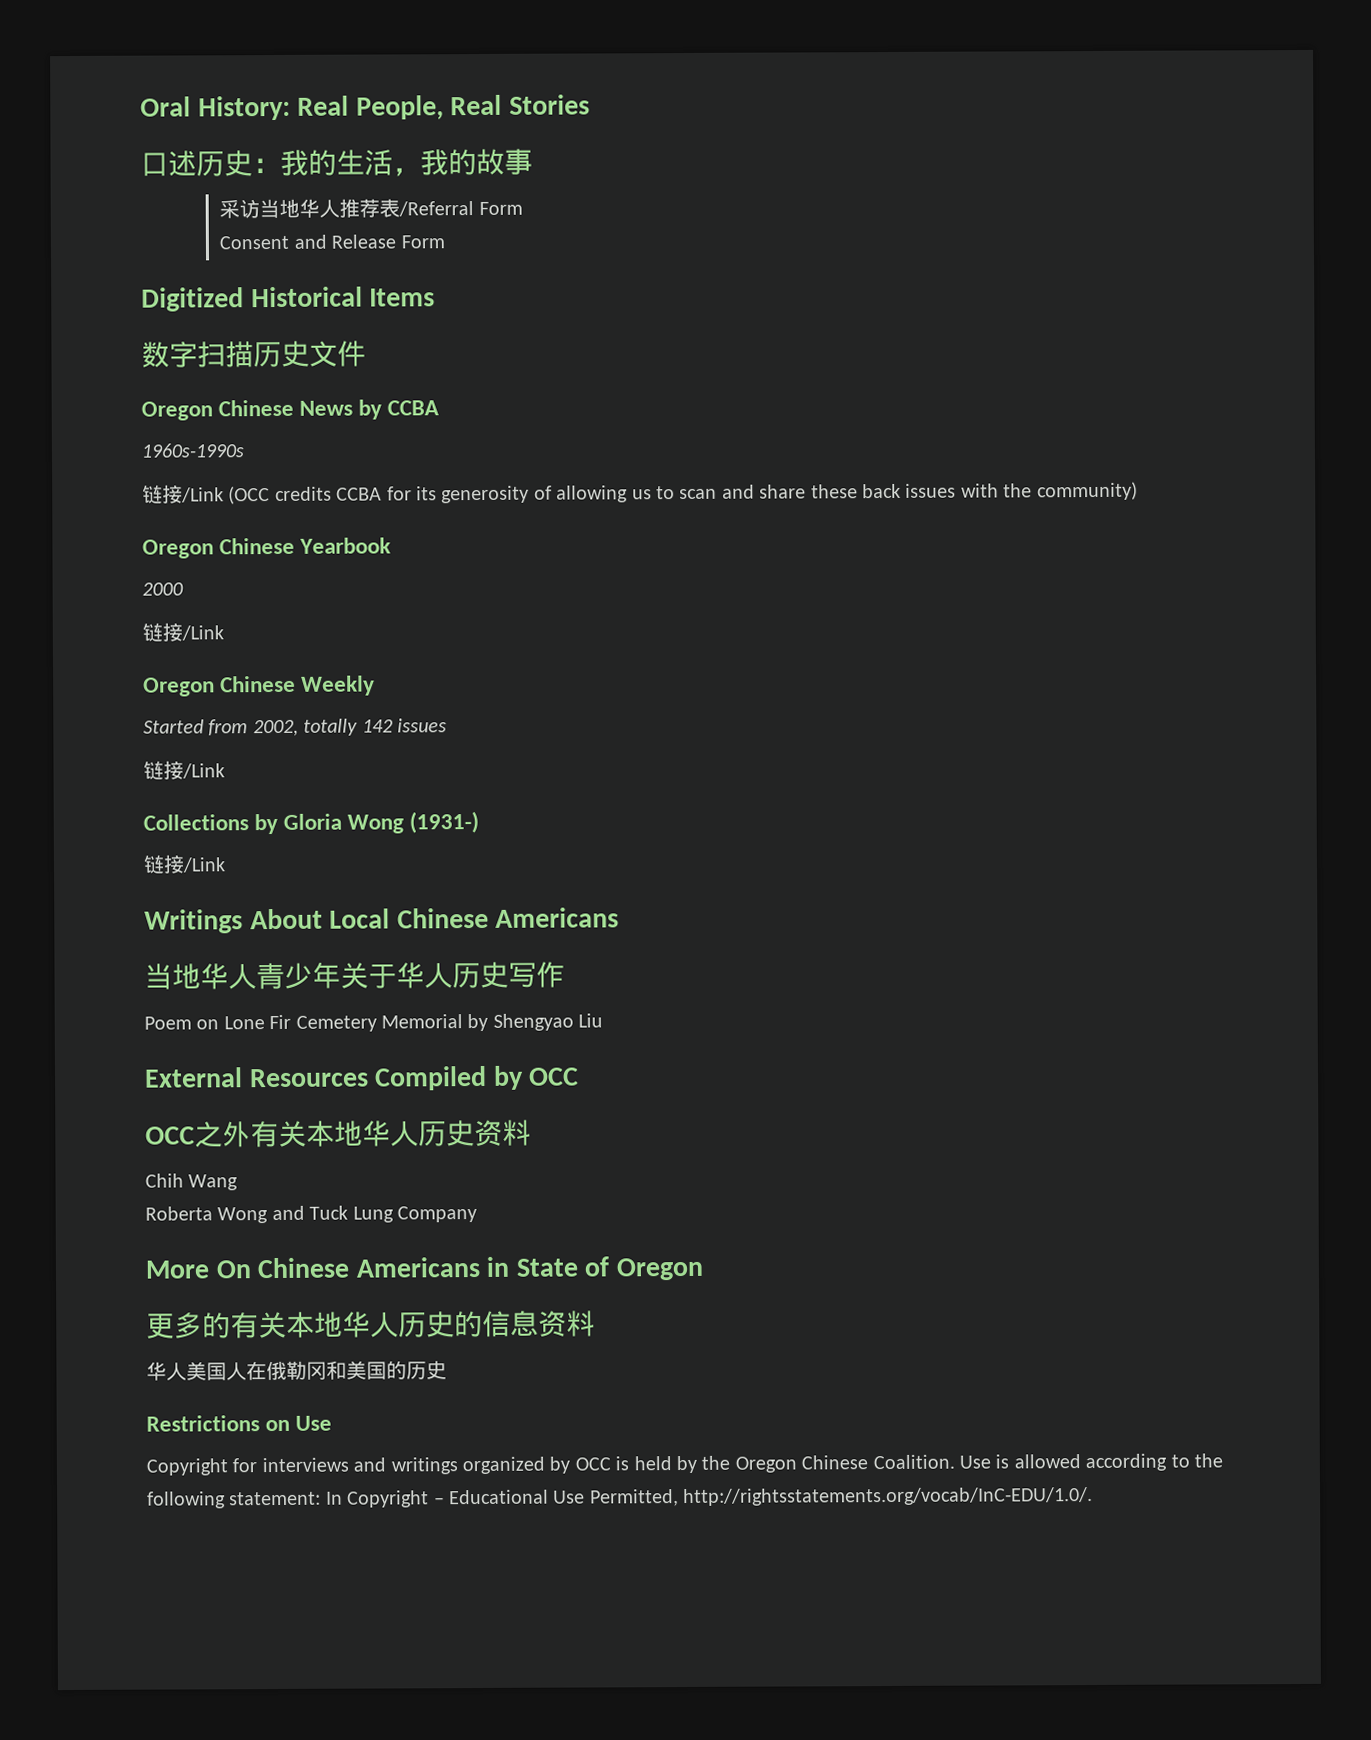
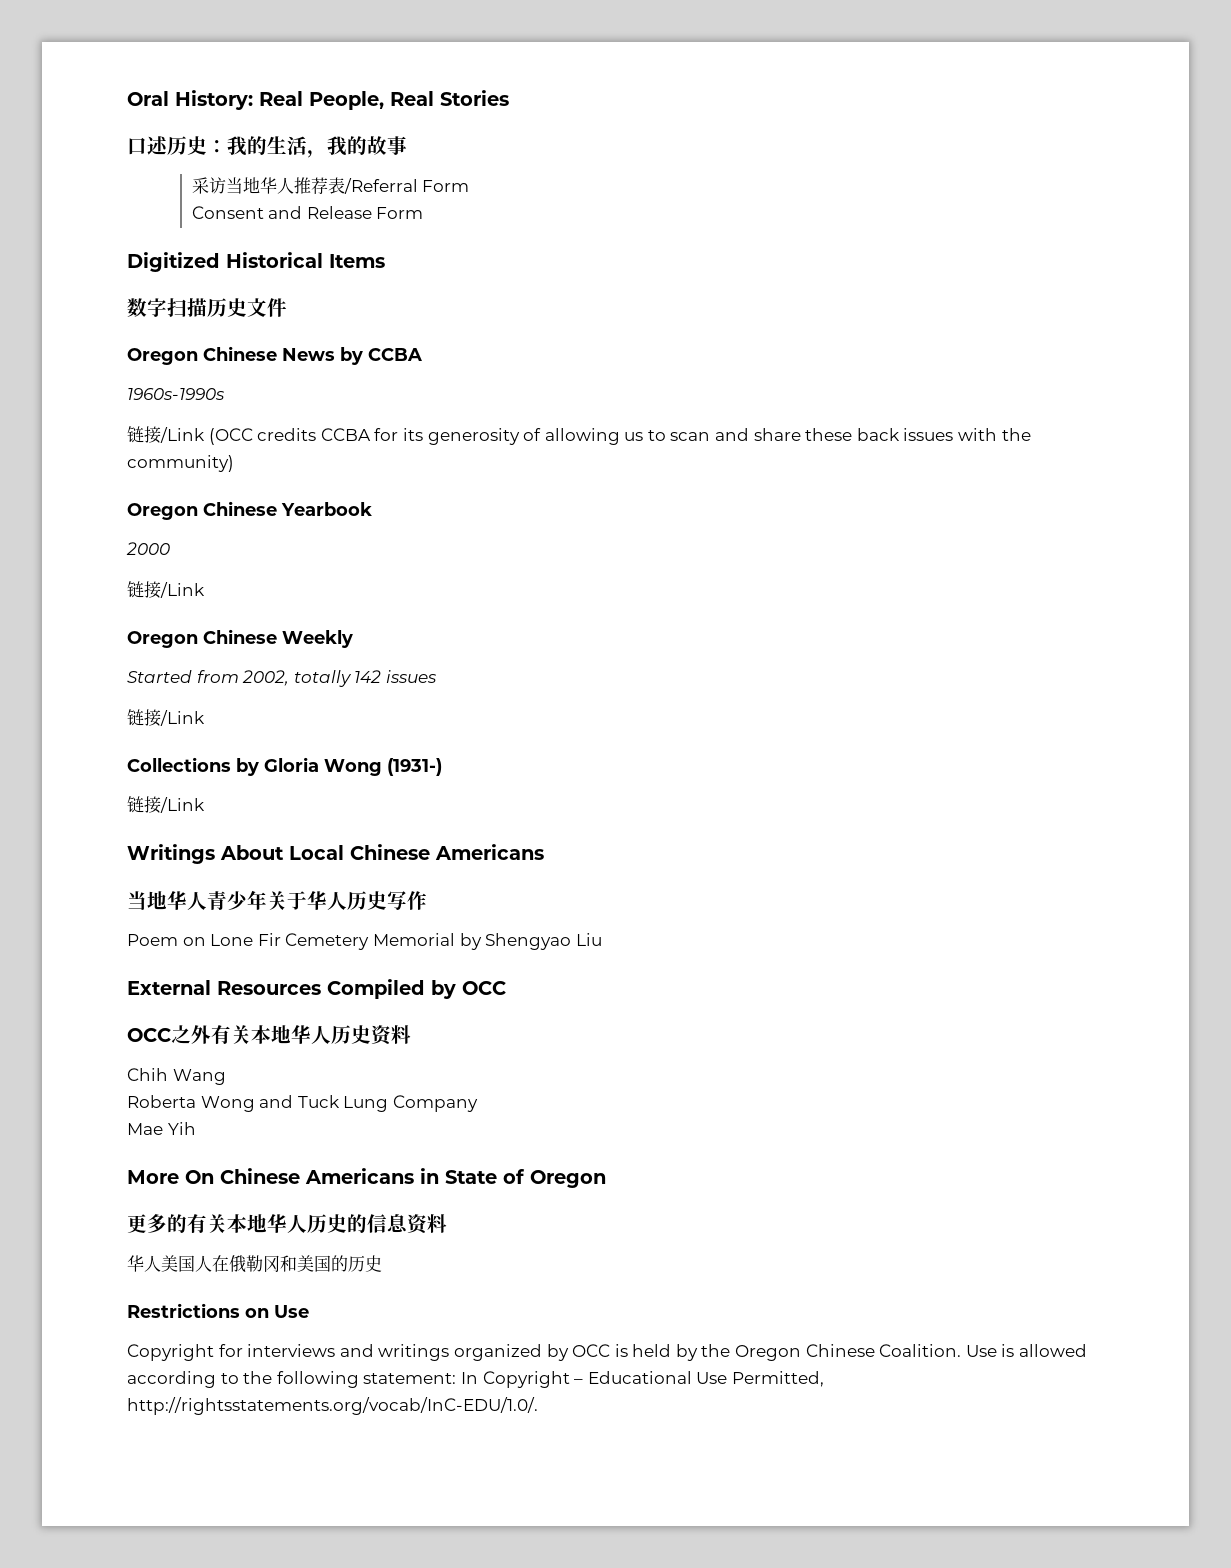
(477, 1214) none -> [127,1122,196,1135] // Mae Yih

